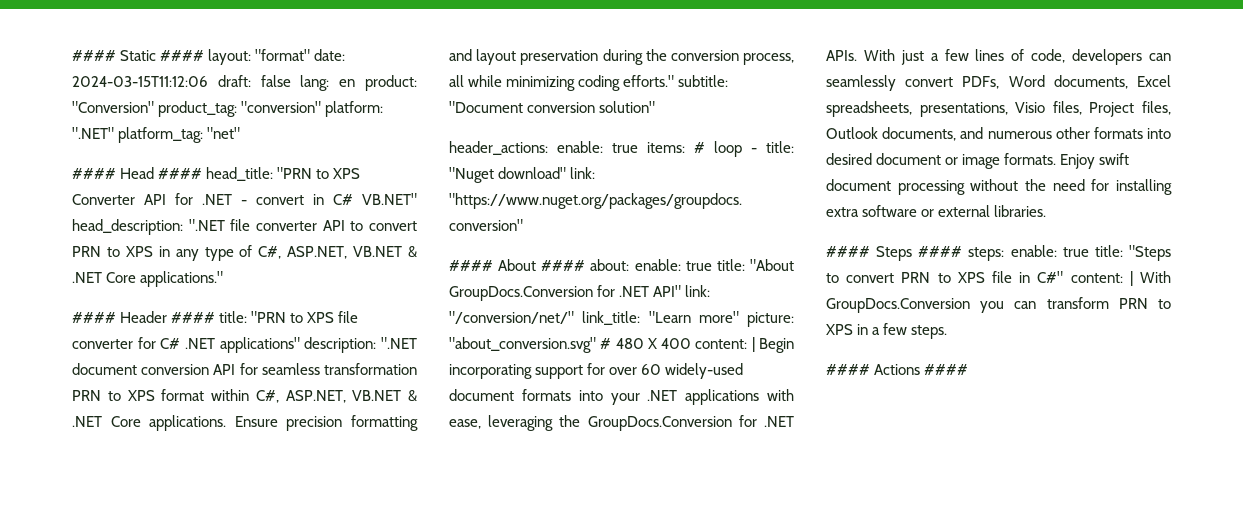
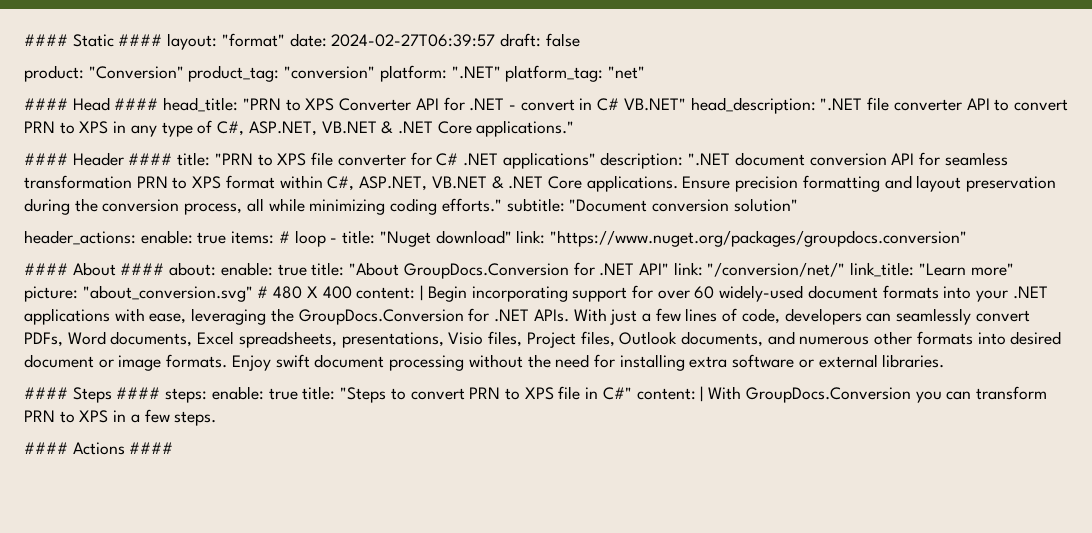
[72,76,208,87] 2024-03-15T11:12:06 -> [331,34,496,47] 2024-02-27T06:39:57
[300,75,356,91] lang: en -> (580, 40) //

